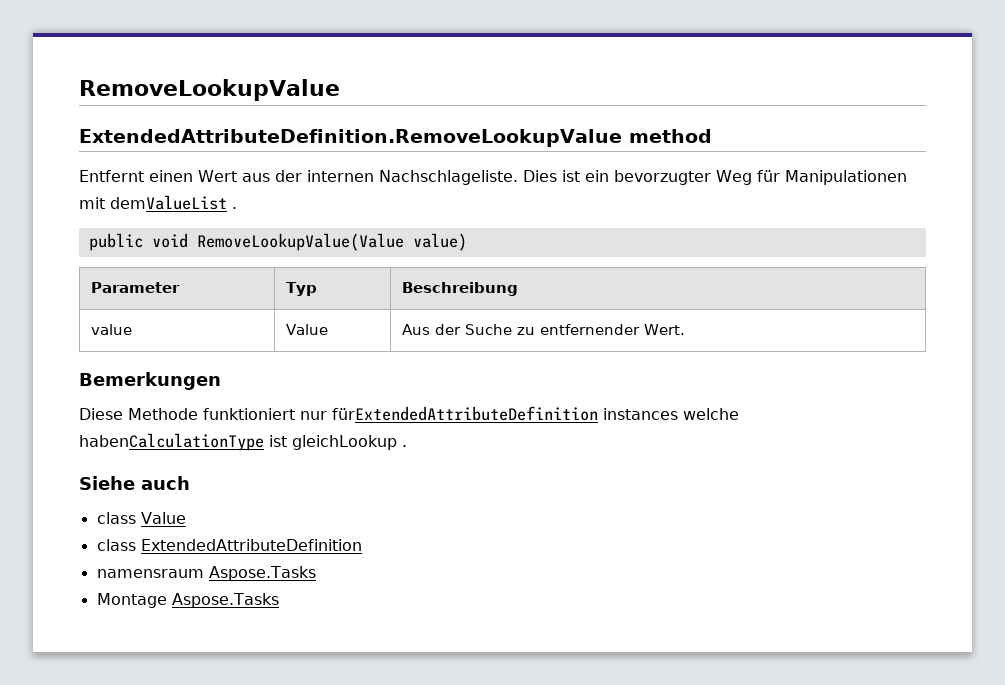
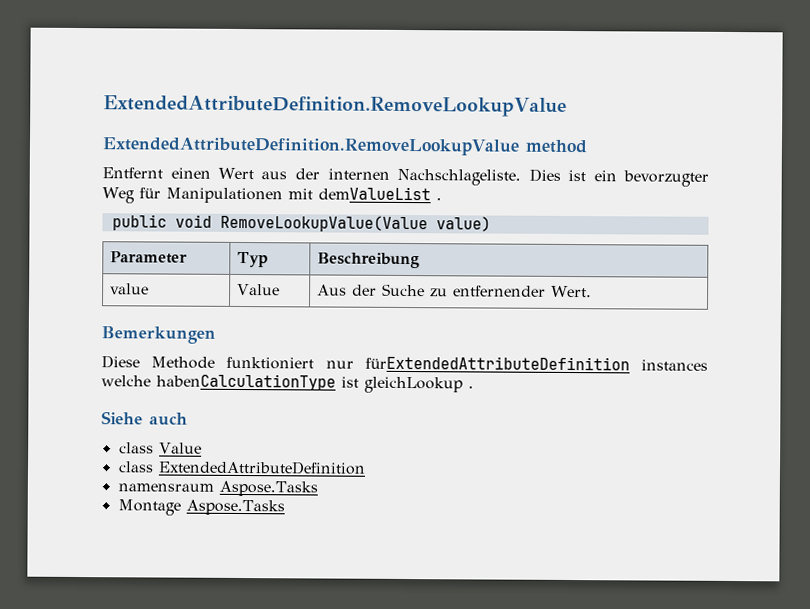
[79,79,340,101] RemoveLookupValue -> [103,95,567,117] ExtendedAttributeDefinition.RemoveLookupValue

